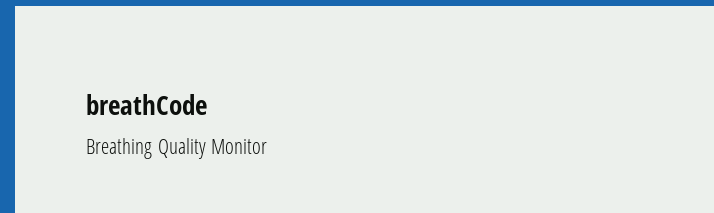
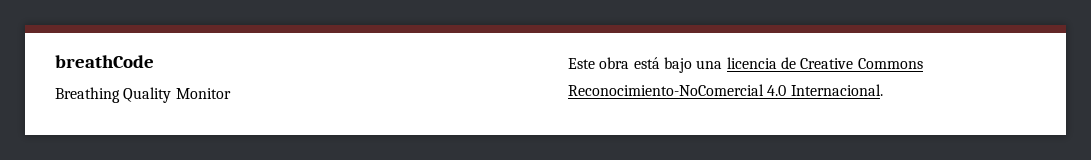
(268, 146) none -> [568,57,923,73] [568,84,883,96] // Este obra está bajo una licencia de Creative Commons Reconocimiento-NoComercial 4.0 Internacional.

